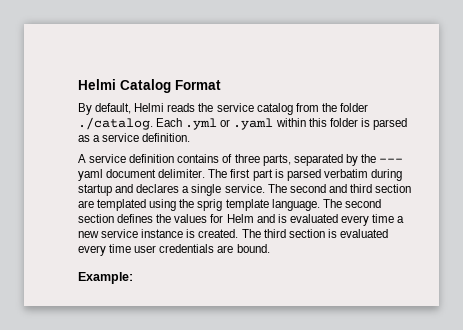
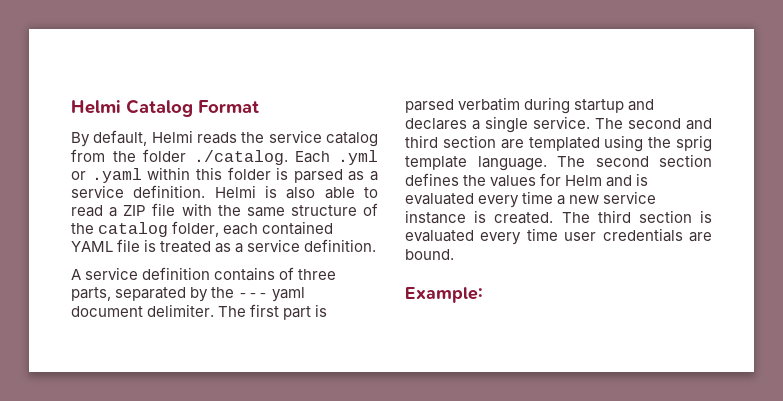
(191, 137) none -> [214,185,378,199] [71,203,378,217] [71,221,334,237] [71,239,377,253] Helmi is also able to read a ZIP file with the same structure of the catalog folder, each contained YAML file is treated as a service definition.

